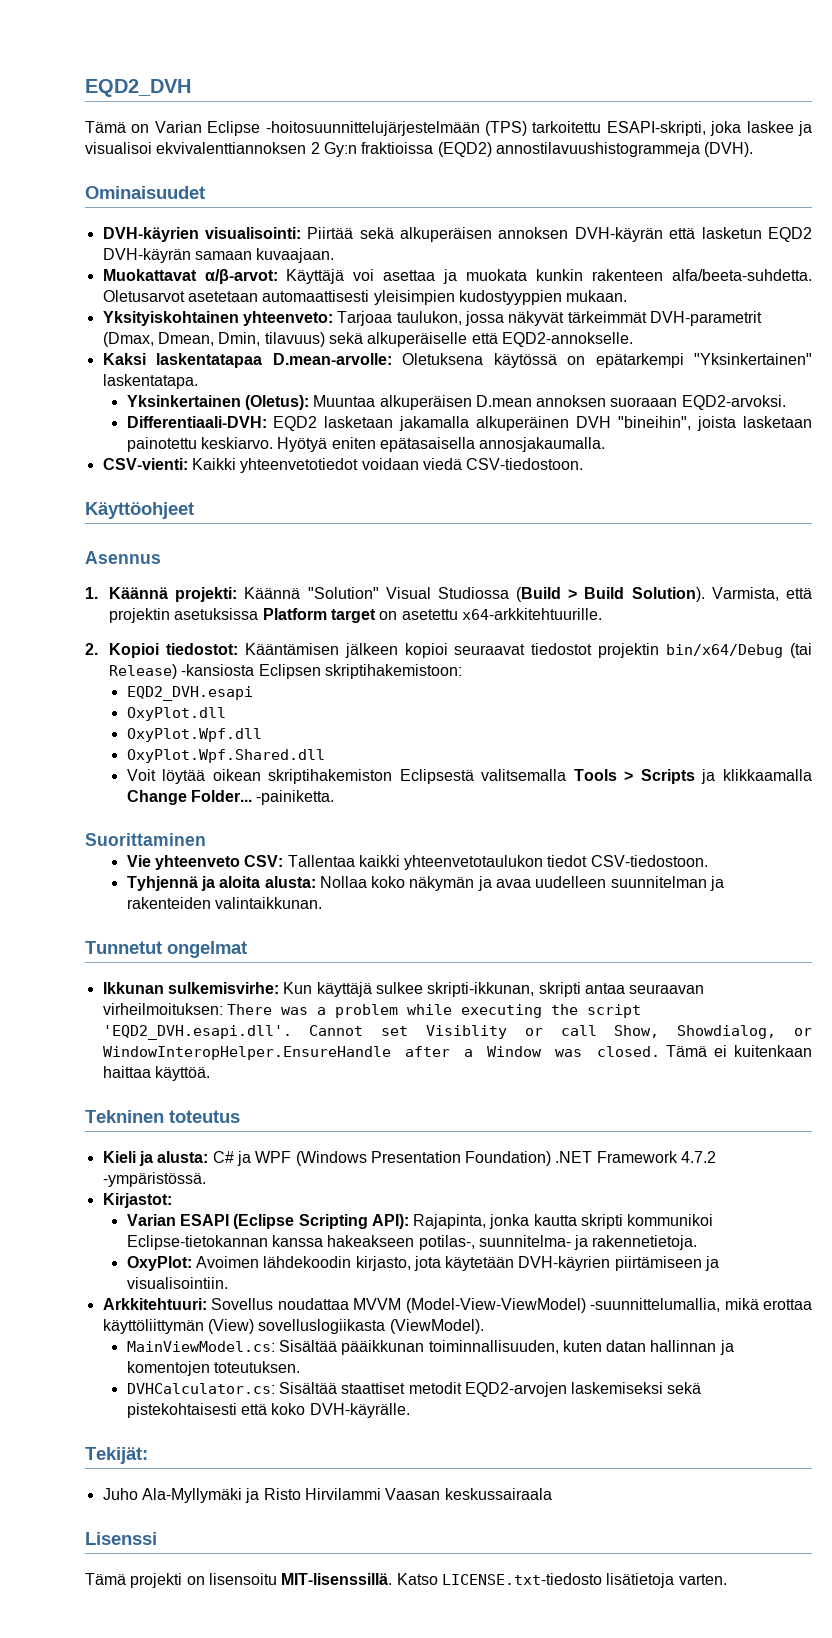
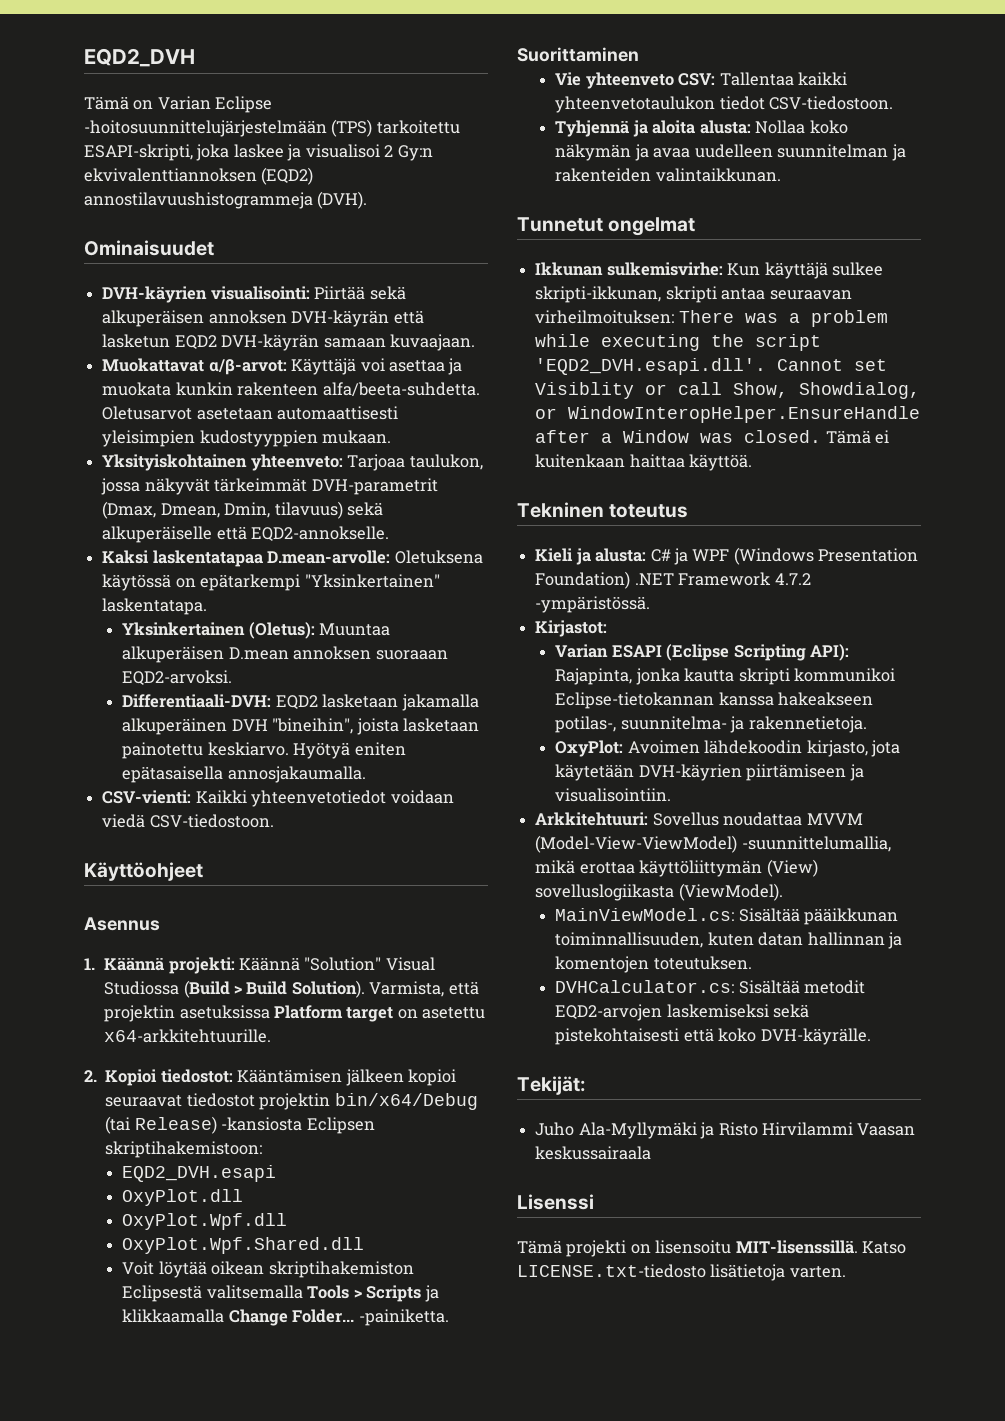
[156,142,307,154] ekvivalenttiannoksen -> (380, 151) none
[361,142,434,154] fraktioissa -> [84,168,257,182] ekvivalenttiannoksen
[341,1382,406,1394] staattiset -> (800, 987) none

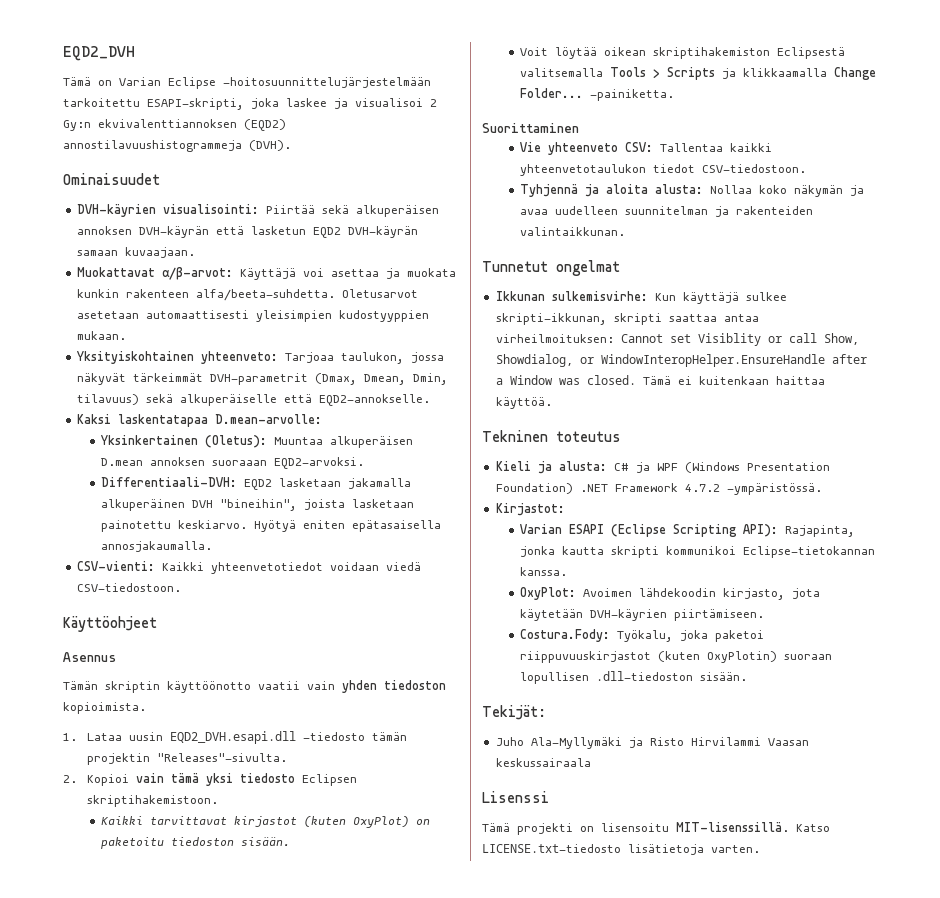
[331,119,373,137] (TPS) -> (431, 82) none
[394,550,483,564] [102,574,440,591] [102,598,208,615] Oletuksena käytössä on epätarkempi "Yksinkertainen" laskentatapa. -> (322, 419) none
[84,957,435,974] [104,980,479,998] [104,1005,486,1022] [104,1029,272,1043] [84,1069,457,1086] [105,1093,478,1110] [105,1116,375,1134] [105,1141,263,1158] [122,1165,277,1182] [122,1189,244,1206] [122,1213,288,1230] [122,1237,365,1254] 1. Käännä projekti: Käännä "Solution" Visual Studiossa (Build > Build Solution). Varmista, että projektin asetuksissa Platform target on asetettu x64-arkkitehtuurille. // 2. Kopioi tiedostot: Kääntämisen jälkeen kopioi seuraavat tiedostot projektin bin/x64/Debug (tai Release) -kansiosta Eclipsen skriptihakemistoon: // EQD2_DVH.esapi // OxyPlot.dll // OxyPlot.Wpf.dll // OxyPlot.Wpf.Shared.dll -> [63,680,446,693] [63,702,146,714] [63,731,408,744] [87,753,288,765] [63,773,358,786] [87,795,219,807] [100,816,430,828] [100,837,290,849] Tämän skriptin käyttöönotto vaatii vain yhden tiedoston kopioimista. // 1. Lataa uusin EQD2_DVH.esapi.dll -tiedosto tämän projektin "Releases"-sivulta. // 2. Kopioi vain tämä yksi tiedosto Eclipsen skriptihakemistoon. // Kaikki tarvittavat kirjastot (kuten OxyPlot) on paketoitu tiedoston sisään.
[721,288,852,300] [535,310,888,327] [535,334,822,351] [535,358,767,375] antaa seuraavan virheilmoituksen: There was a problem while executing the script 'EQD2_DVH.esapi.dll'. -> [668,314,759,322] [495,334,614,343] saattaa antaa virheilmoituksen:
[718,692,874,706] [555,716,867,733] kanssa hakeakseen potilas-, suunnitelma- ja rakennetietoja. -> [519,567,567,576] kanssa.
[746,764,864,781] [555,788,672,802] [535,812,863,826] [535,835,891,853] [535,859,818,877] [535,883,783,901] [555,908,899,925] [555,932,903,949] [555,956,752,973] [555,980,866,994] [555,1004,810,1021] [555,1028,871,1045] piirtämiseen ja visualisointiin. // Arkkitehtuuri: Sovellus noudattaa MVVM (Model-View-ViewModel) -suunnittelumallia, mikä erottaa käyttöliittymän (View) sovelluslogiikasta (ViewModel). // MainViewModel.cs: Sisältää pääikkunan toiminnallisuuden, kuten datan hallinnan ja komentojen toteutuksen. // DVHCalculator.cs: Sisältää metodit EQD2-arvojen laskemiseksi sekä pistekohtaisesti että koko DVH-käyrälle. -> [673,609,764,621] [519,629,764,642] [519,651,832,663] [519,671,747,684] piirtämiseen. // Costura.Fody: Työkalu, joka paketoi riippuvuuskirjastot (kuten OxyPlotin) suoraan lopullisen .dll-tiedoston sisään.

